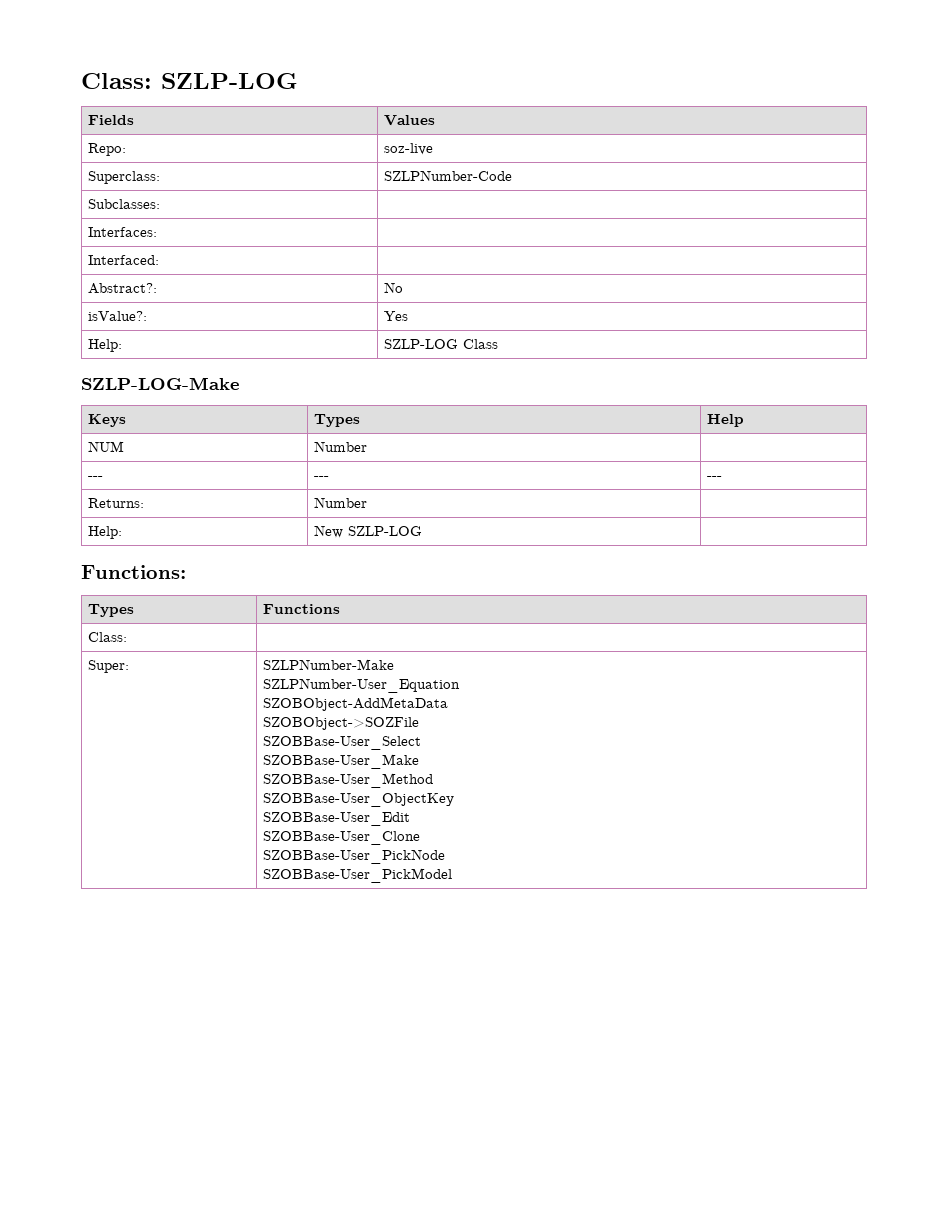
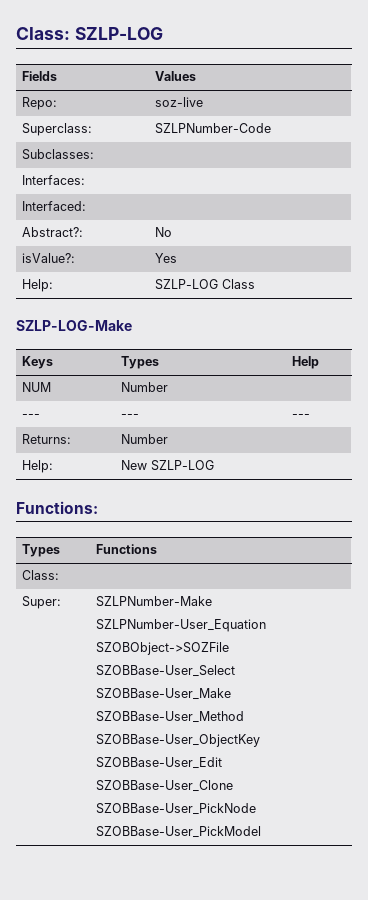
[262,697,448,711] // SZOBObject-AddMetaData -> (266, 625) none

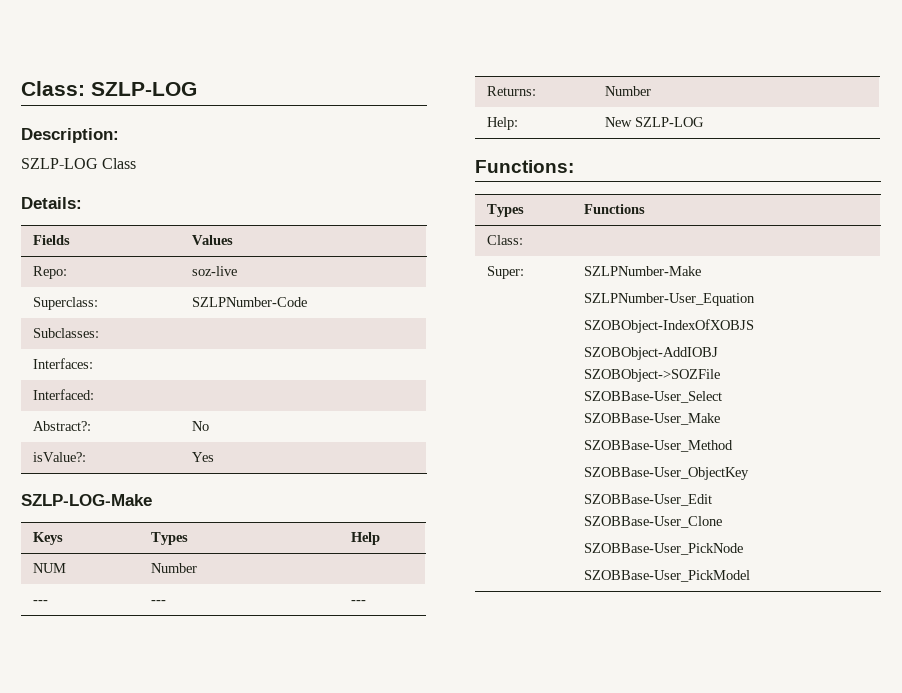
(163, 33) none -> [21,128,119,143] [21,158,137,169] [21,197,82,209] // Description: // SZLP-LOG Class // Details:
[21,279,53,292] [154,279,255,290] // Help: | SZLP-LOG Class -> (215, 457) none
(266, 625) none -> [584,319,755,333] [584,347,719,360] // SZOBObject-IndexOfXOBJS // SZOBObject-AddIOBJ

